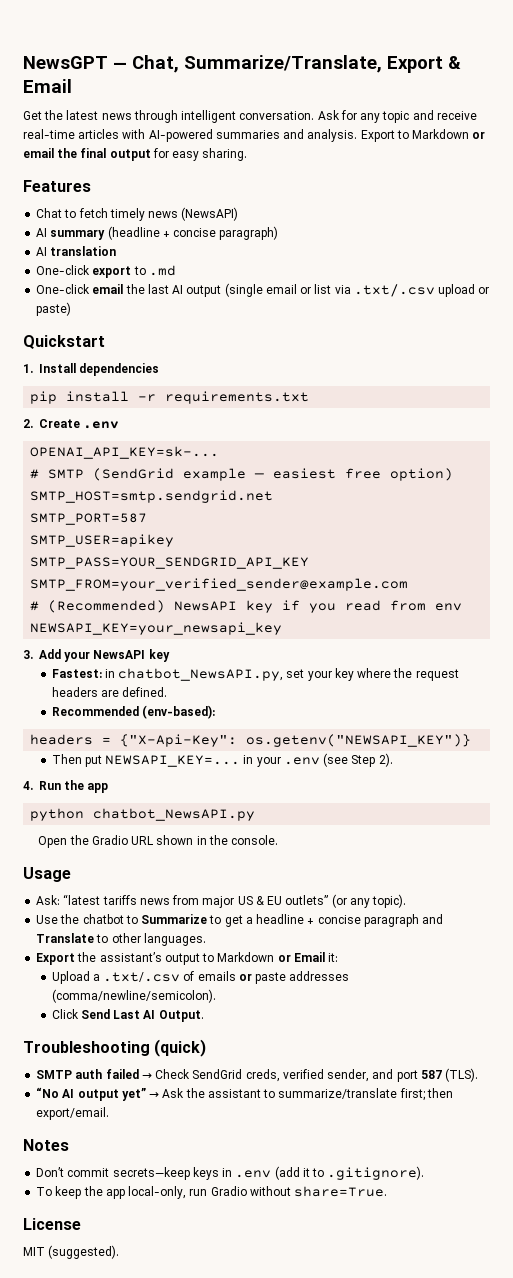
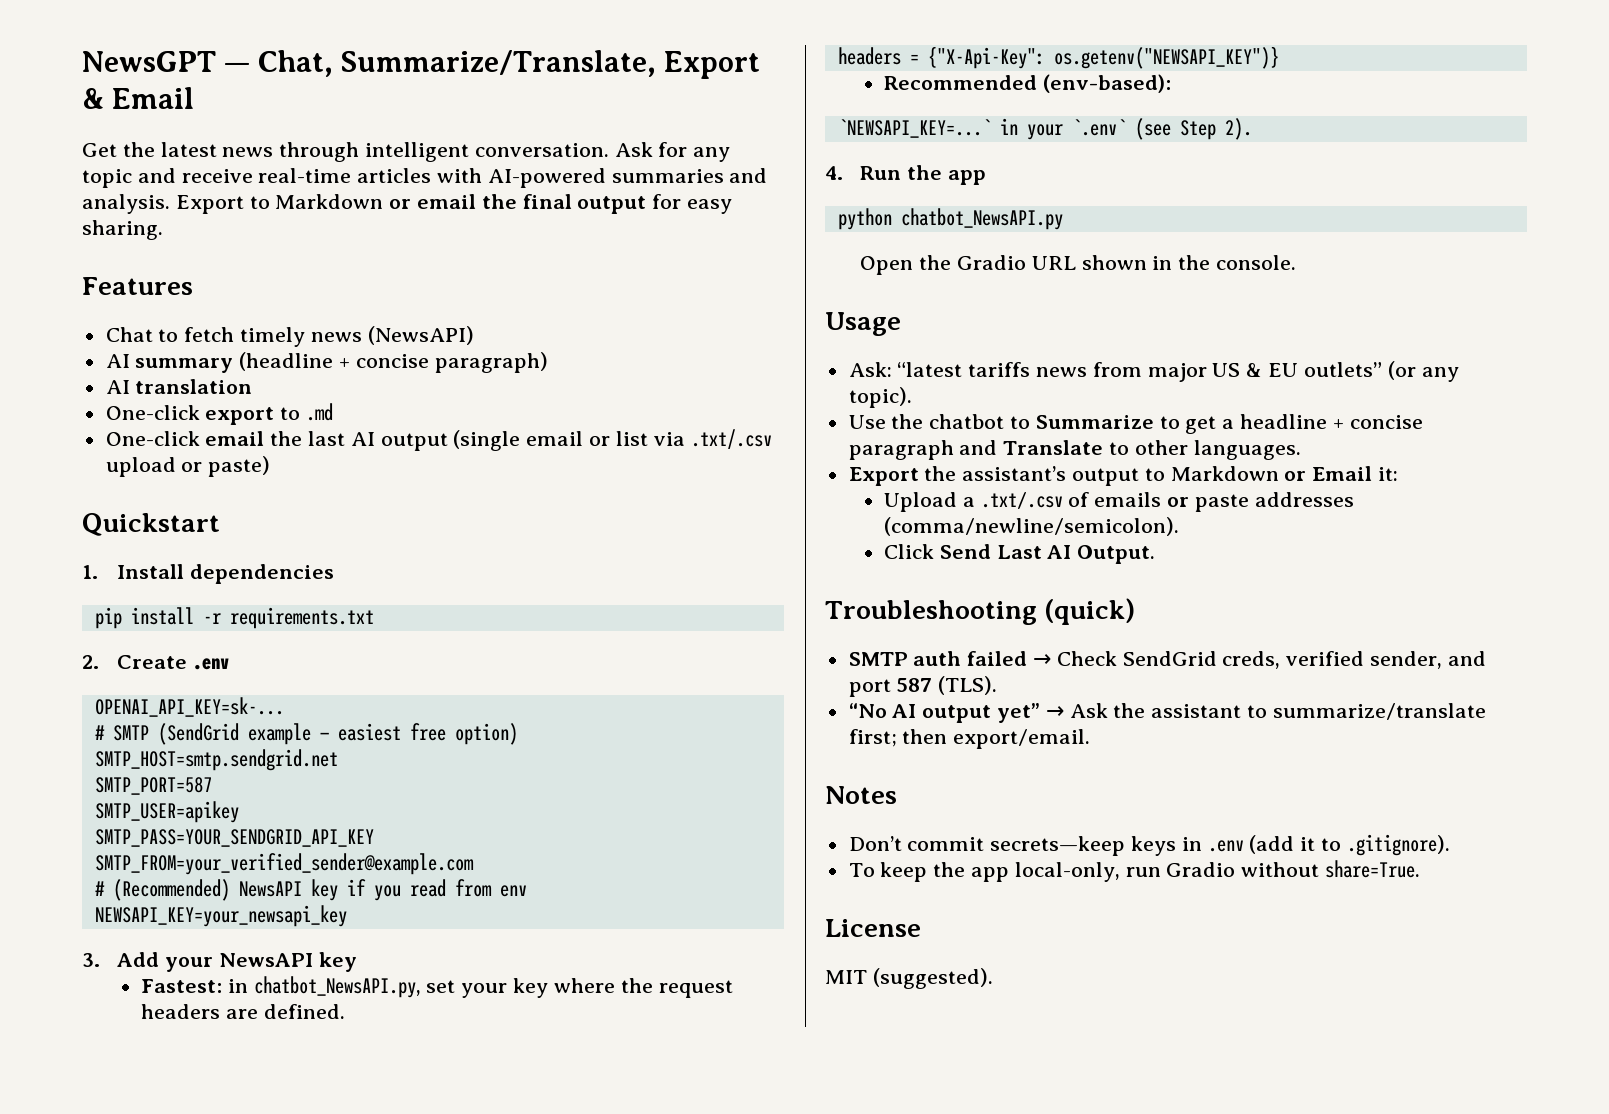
[51,705,215,719] // Recommended (env-based): -> (345, 1011) none
[51,754,241,767] Then put NEWSAPI_KEY=... -> [884,74,1171,93] [837,119,991,138] Recommended (env-based): // `NEWSAPI_KEY=...`
[283,757,320,765] .env -> [1071,119,1126,136] `.env`

